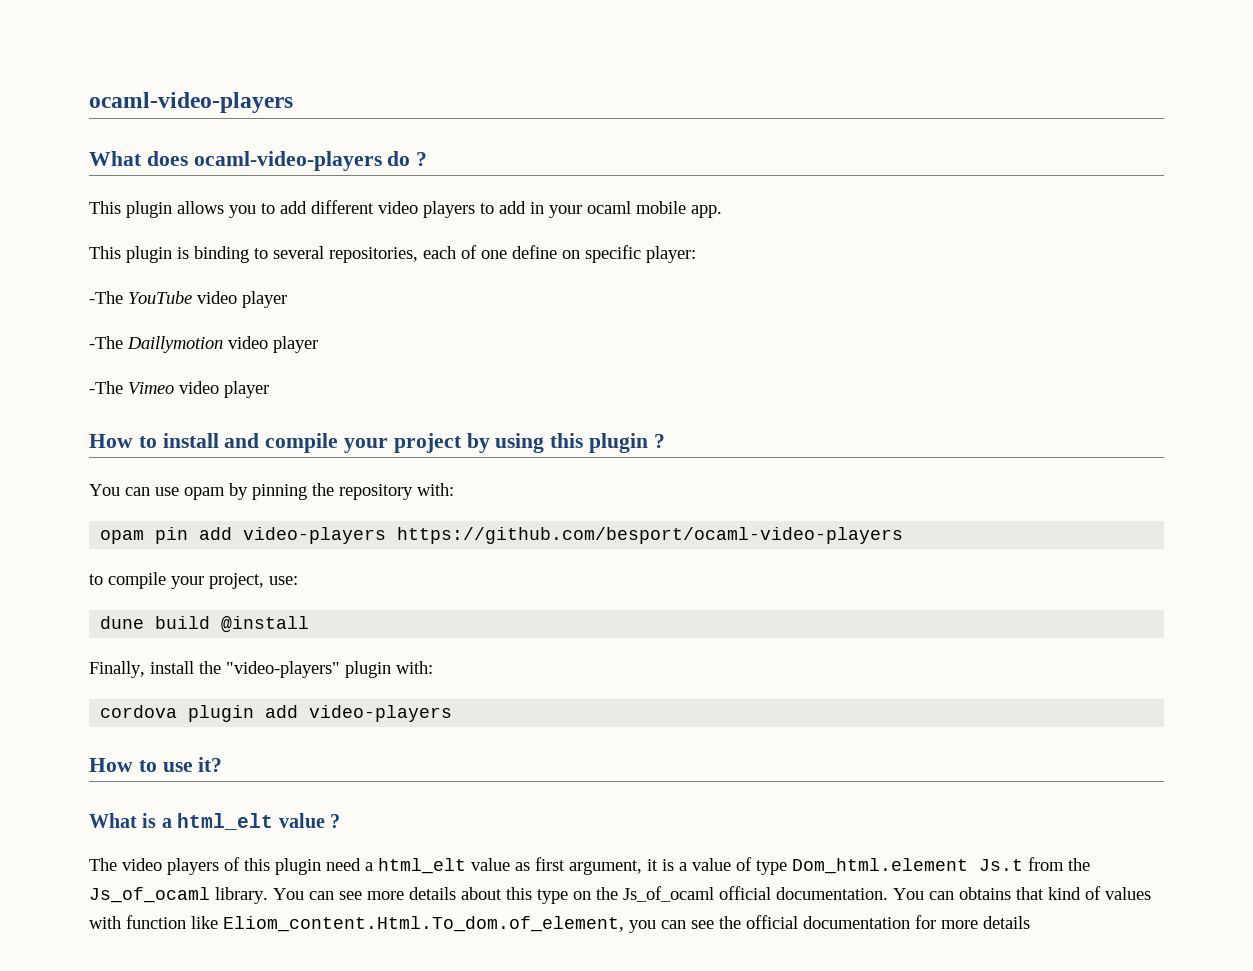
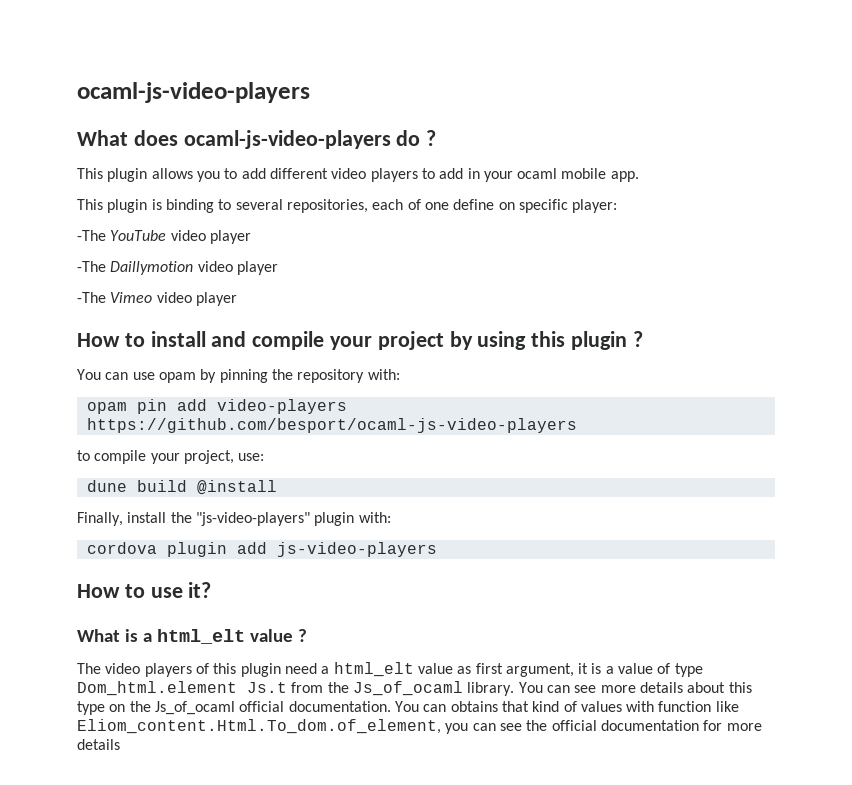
[89,92,293,113] ocaml-video-players -> [77,82,310,103] ocaml-js-video-players
[193,151,382,171] ocaml-video-players -> [183,130,391,149] ocaml-js-video-players
[397,527,904,544] https://github.com/besport/ocaml-video-players -> [86,418,577,433] https://github.com/besport/ocaml-js-video-players
[226,661,340,678] "video-players" -> [195,512,310,526] "js-video-players"
[309,705,453,722] video-players -> [276,542,437,557] js-video-players

